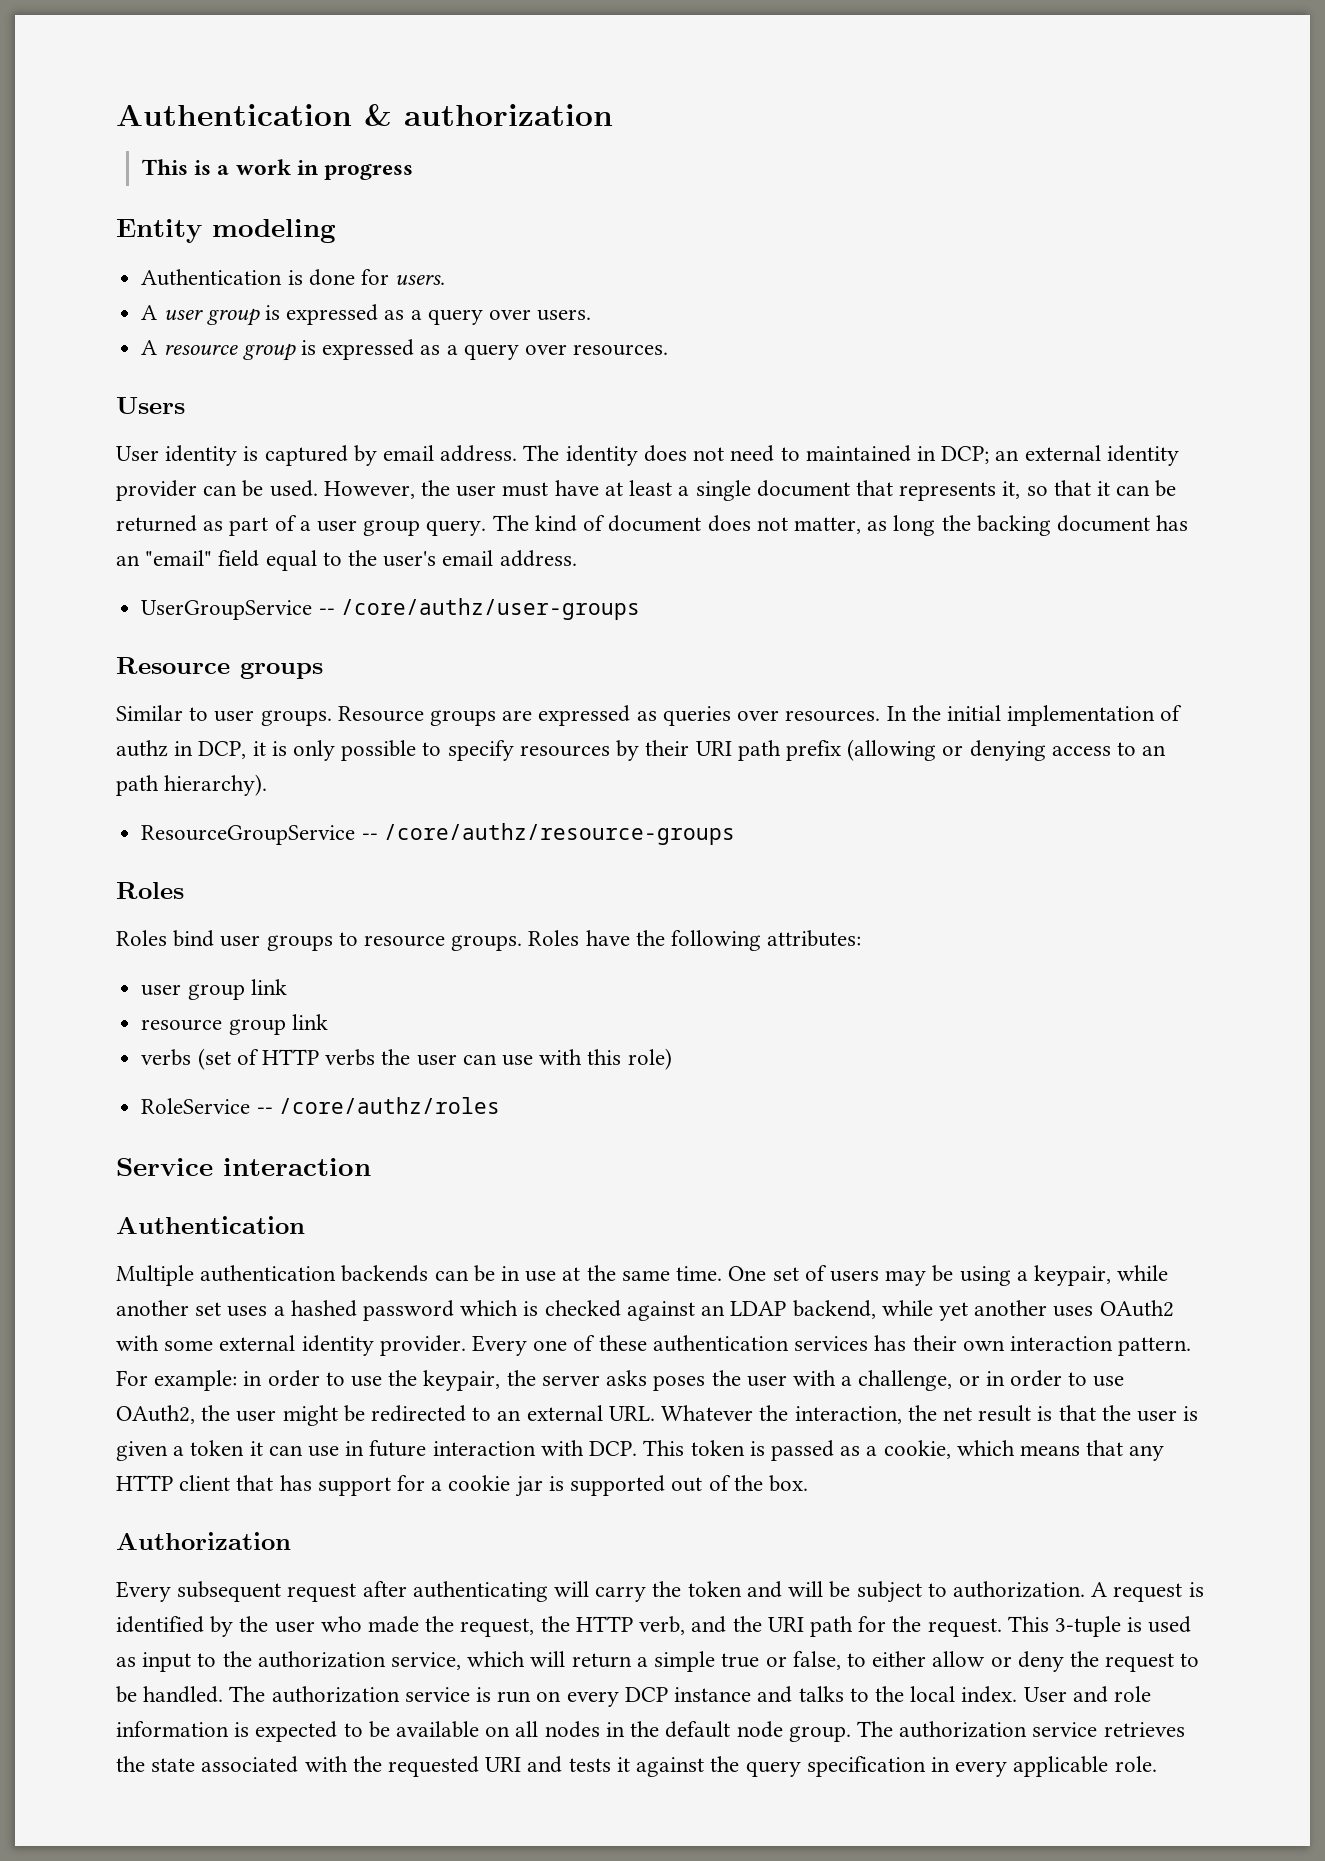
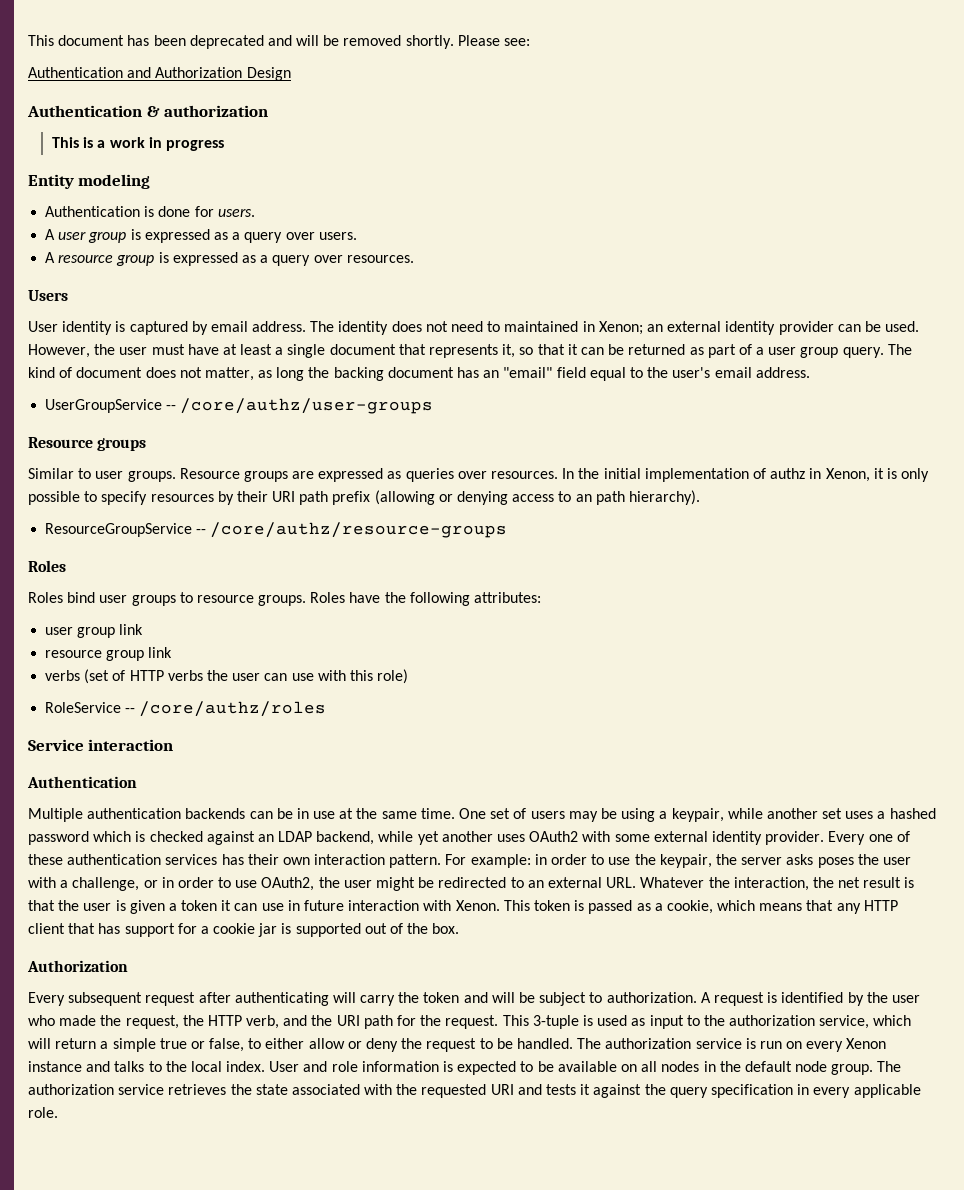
(116, 115) none -> [28,35,531,49] [28,67,291,81] This document has been deprecated and will be removed shortly. Please see: // Authentication and Authorization Design //
[941,446,990,464] DCP; -> [598,321,643,335] Xenon;
[198,741,247,759] DCP, -> [825,468,870,482] Xenon,
[589,1441,638,1456] DCP. -> [455,900,500,911] Xenon.
[624,1687,668,1702] DCP -> [846,1038,887,1049] Xenon

